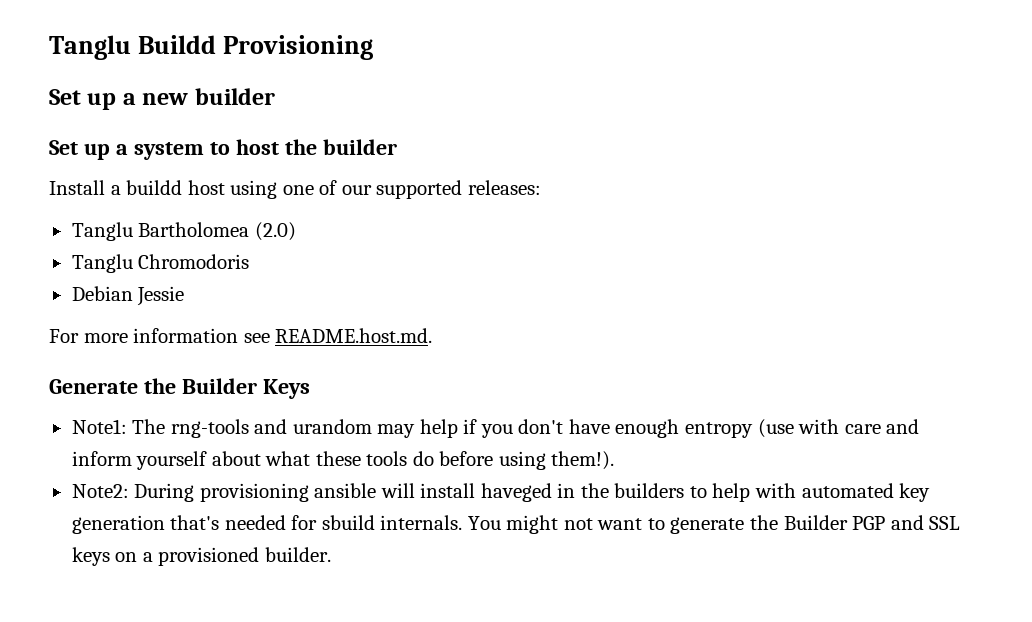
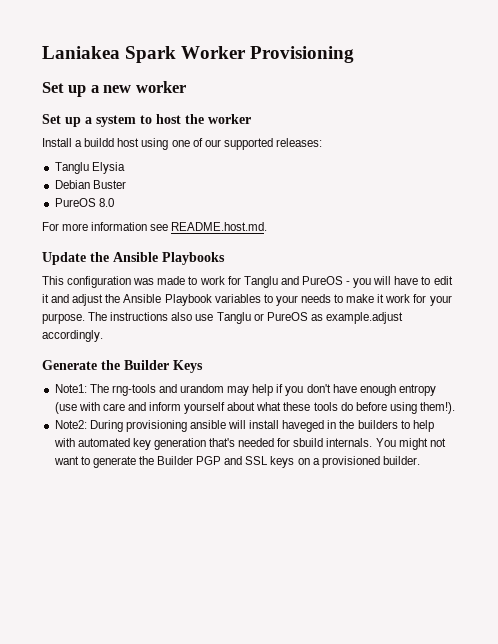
[49,35,217,60] Tanglu Buildd -> [42,46,247,63] Laniakea Spark Worker
[194,88,275,105] builder -> [135,81,186,93] worker
[322,139,397,155] builder -> [208,114,251,124] worker
[138,222,296,241] [71,254,250,273] [71,286,185,306] Bartholomea (2.0) // Tanglu Chromodoris // Debian Jessie -> [91,162,125,174] [54,180,126,189] [54,198,114,207] Elysia // Debian Buster // PureOS 8.0
(433, 335) none -> [42,252,225,265] [42,276,453,288] [42,294,452,306] [42,312,403,324] [42,330,103,342] // Update the Ansible Playbooks // This configuration was made to work for Tanglu and PureOS - you will have to edit it and adjust the Ansible Playbook variables to your needs to make it work for your purpose. The instructions also use Tanglu or PureOS as example.adjust accordingly.

